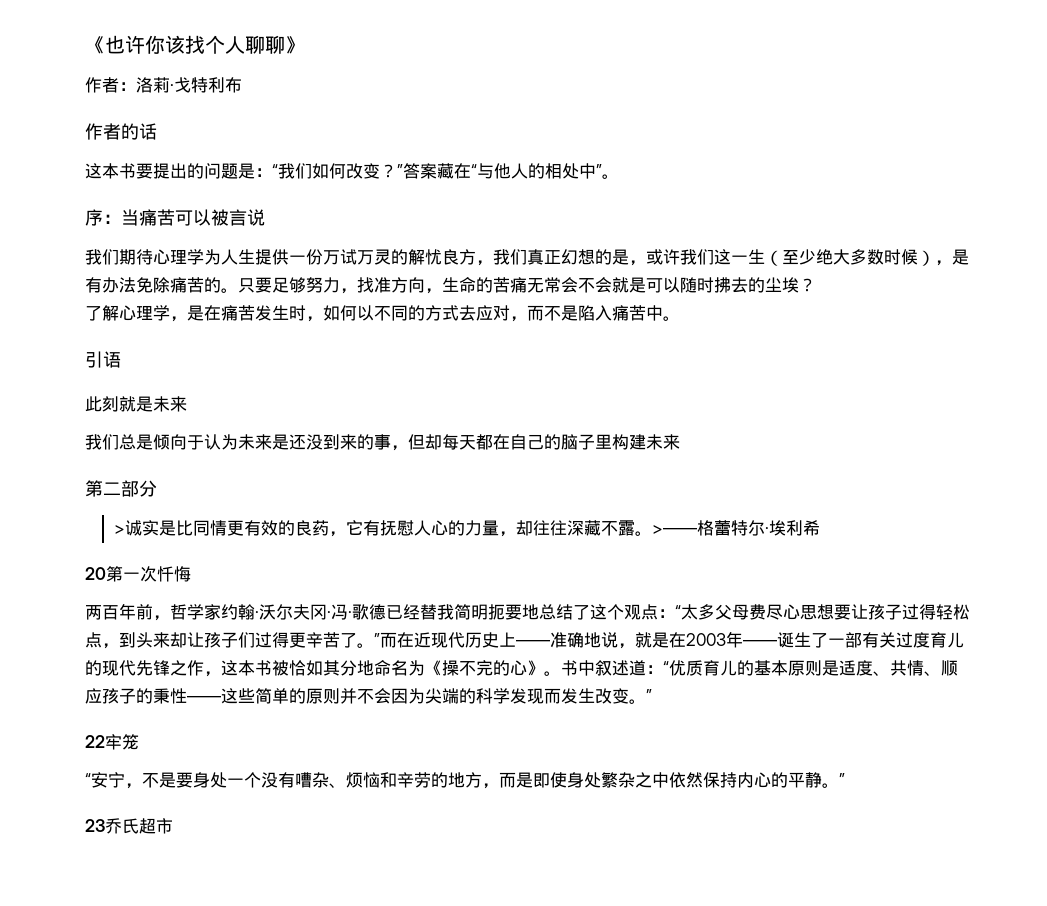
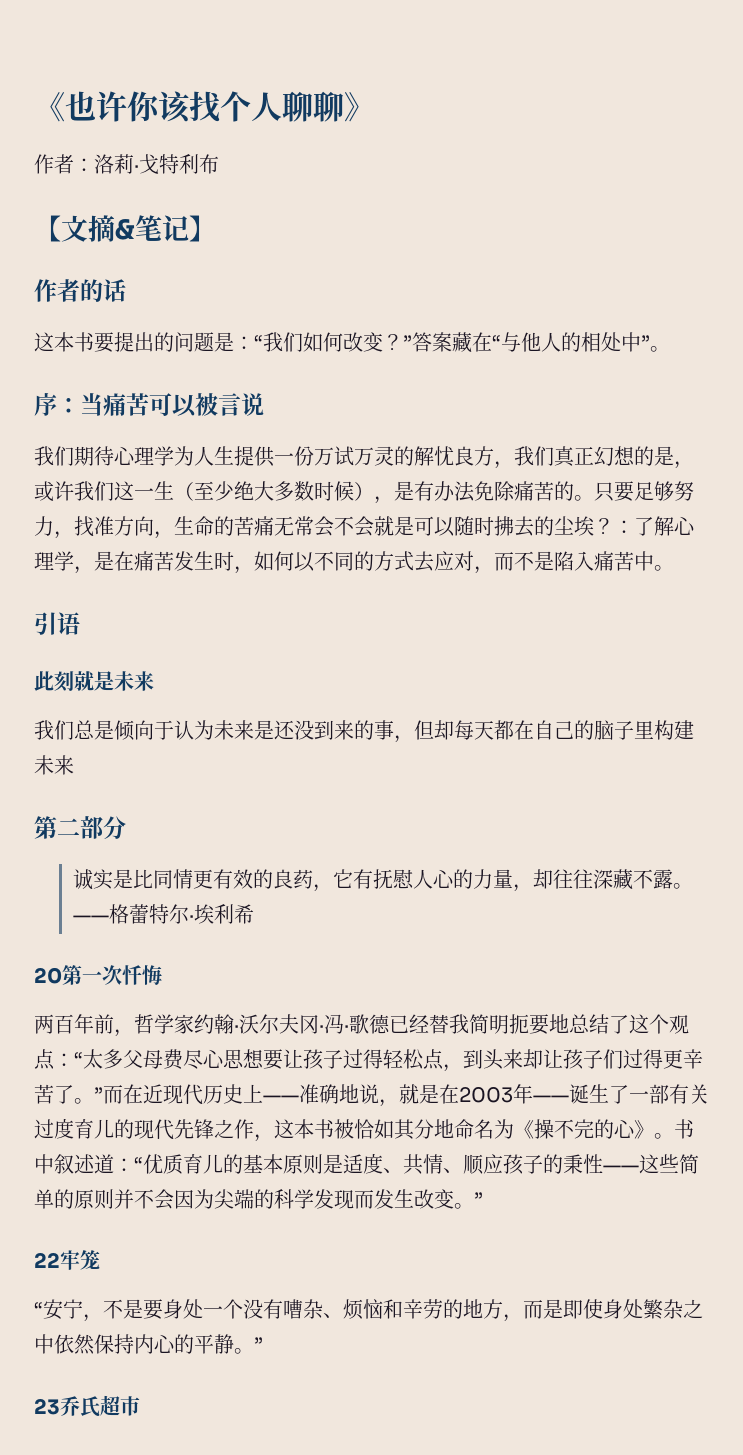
(242, 85) none -> [34,215,216,242] // 【文摘&笔记】
(816, 285) // -> [614,520,634,534] ：
[113,525,125,534] > -> (126, 828) none
[651,525,697,534] >—— -> [72,915,109,922] ——

